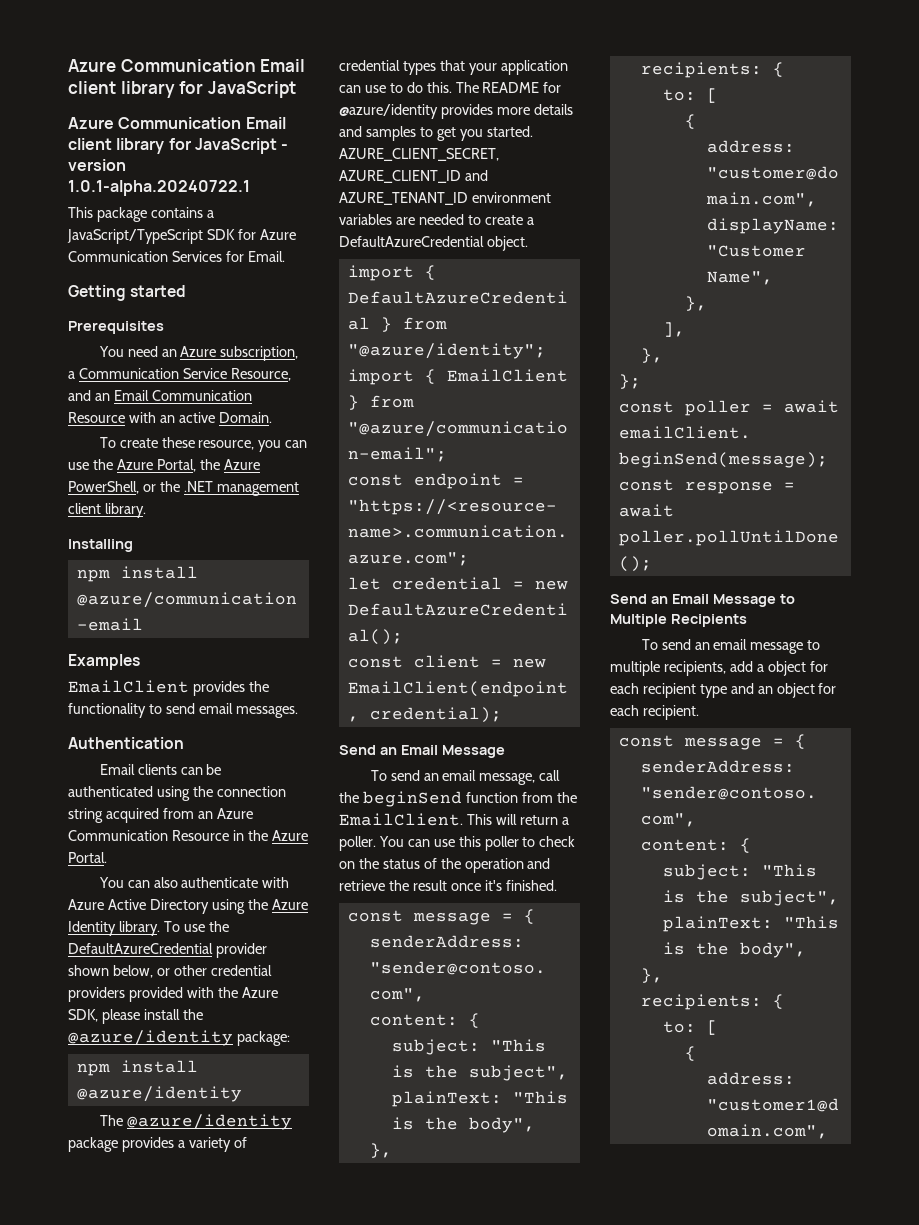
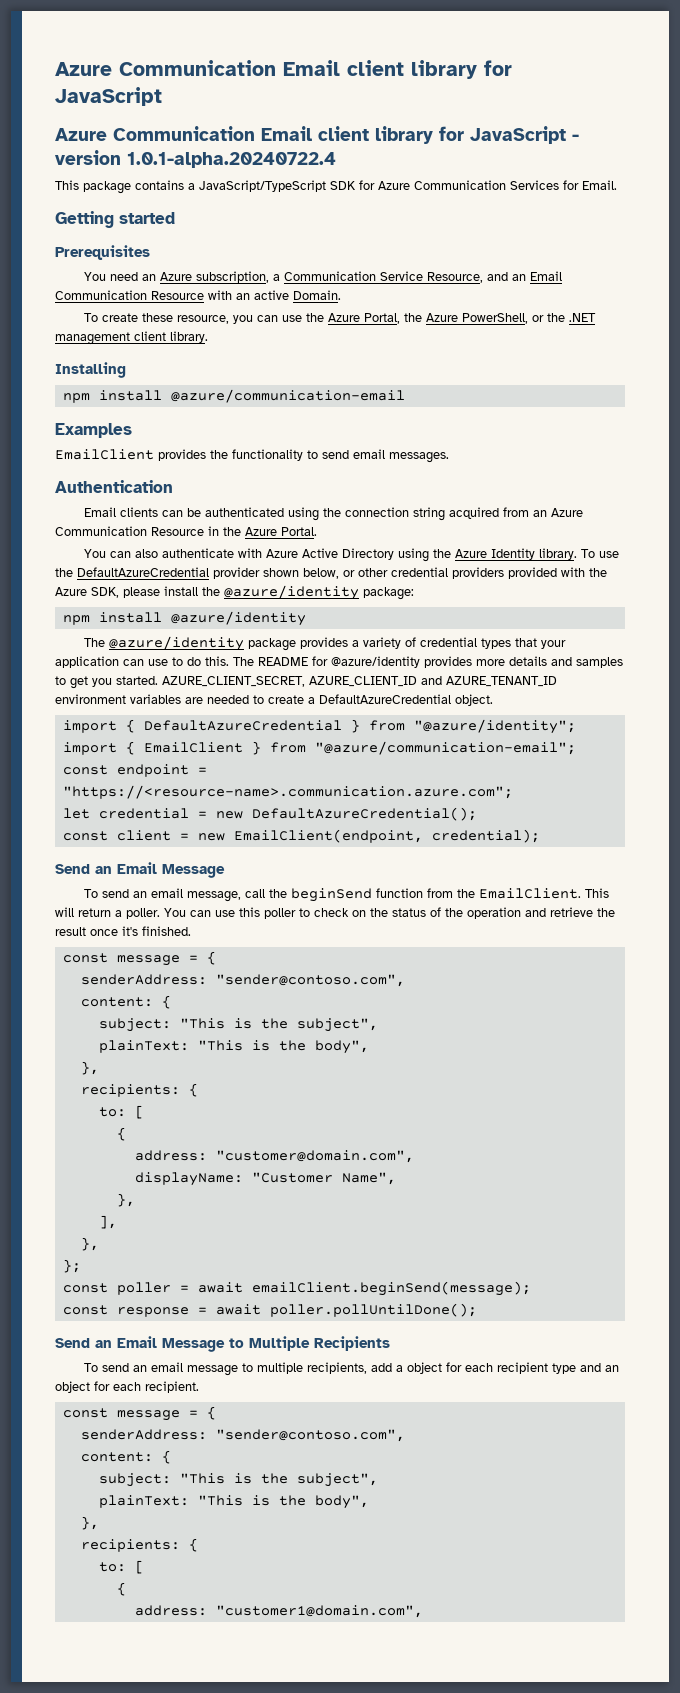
[68,180,250,196] 1.0.1-alpha.20240722.1 -> [127,152,336,168] 1.0.1-alpha.20240722.4

